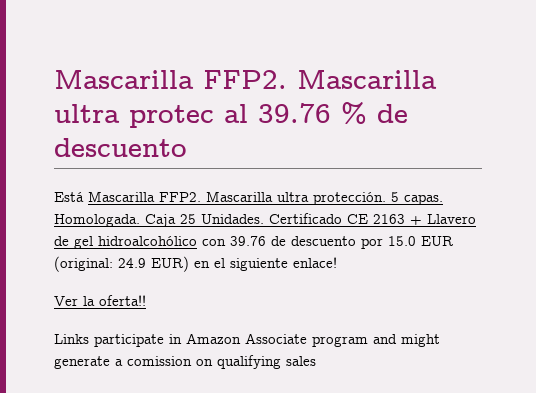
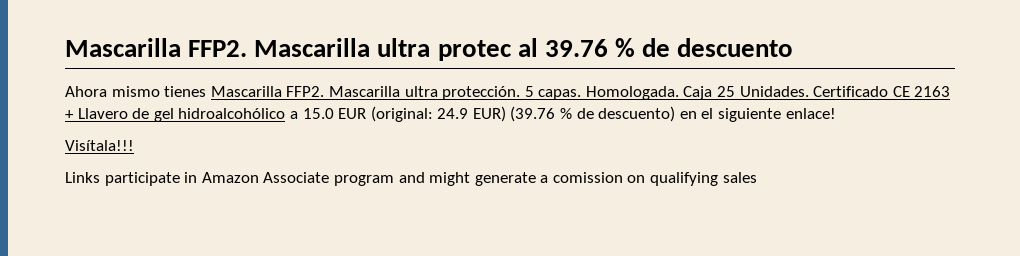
[54,192,84,202] Está -> [65,86,207,97] Ahora mismo tienes
[202,236,383,249] con 39.76 de descuento por -> [289,111,298,119] a
(189, 264) none -> [510,106,676,122] (39.76 % de descuento)
[54,295,146,306] Ver la oferta!! -> [65,140,134,151] Visítala!!!

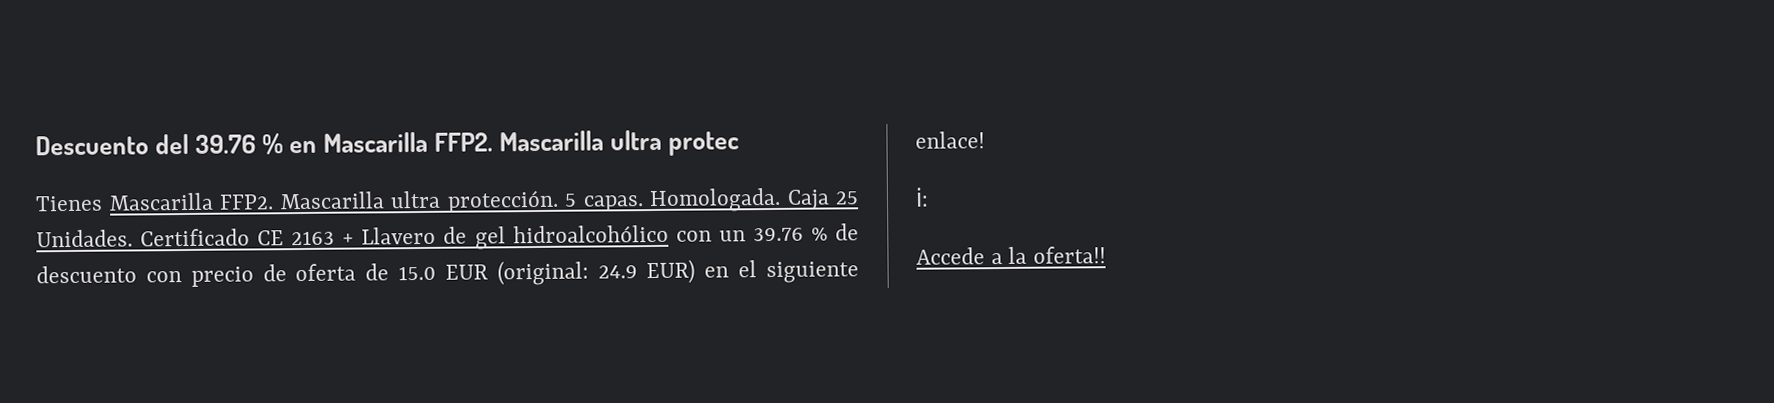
(65, 47) none -> [35,133,318,156] Descuento del 39.76 % en
[517,38,794,57] [65,86,207,97] al 39.76 % de descuento // Ahora mismo tienes -> [35,195,103,212] // Tienes
[289,111,298,119] a -> [675,223,860,242] [36,263,390,287] con un 39.76 % de descuento con precio de oferta de
[510,106,676,122] (39.76 % de descuento) -> (696, 272) none
[65,140,134,151] [65,172,757,186] Visítala!!! // Links participate in Amazon Associate program and might generate a comission on qualifying sales -> [915,187,929,207] [916,246,1106,265] ℹ: // Accede a la oferta!!

